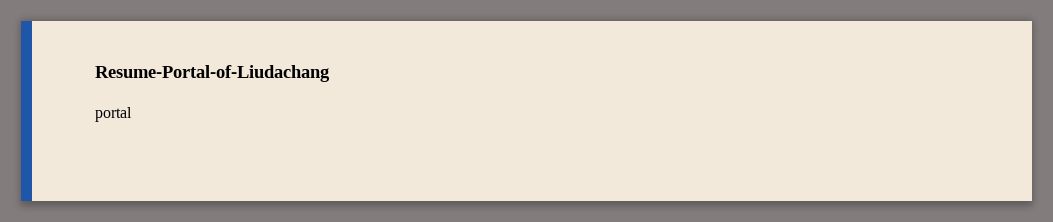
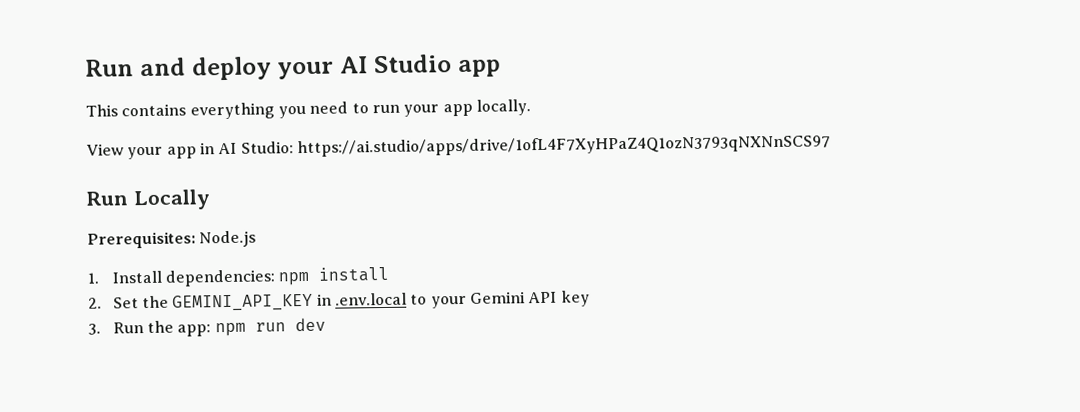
[95,65,330,82] [95,107,132,122] Resume-Portal-of-Liudachang // portal -> [85,54,501,81] [85,99,531,120] [86,134,831,160] [86,189,211,211] [87,230,257,249] [87,266,390,287] [88,290,590,312] [88,317,326,337] Run and deploy your AI Studio app // This contains everything you need to run your app locally. // View your app in AI Studio: https://ai.studio/apps/drive/1ofL4F7XyHPaZ4Q1ozN3793qNXNnSCS97 // Run Locally // Prerequisites: Node.js // 1. Install dependencies: npm install // 2. Set the GEMINI_API_KEY in .env.local to your Gemini API key // 3. Run the app: npm run dev

